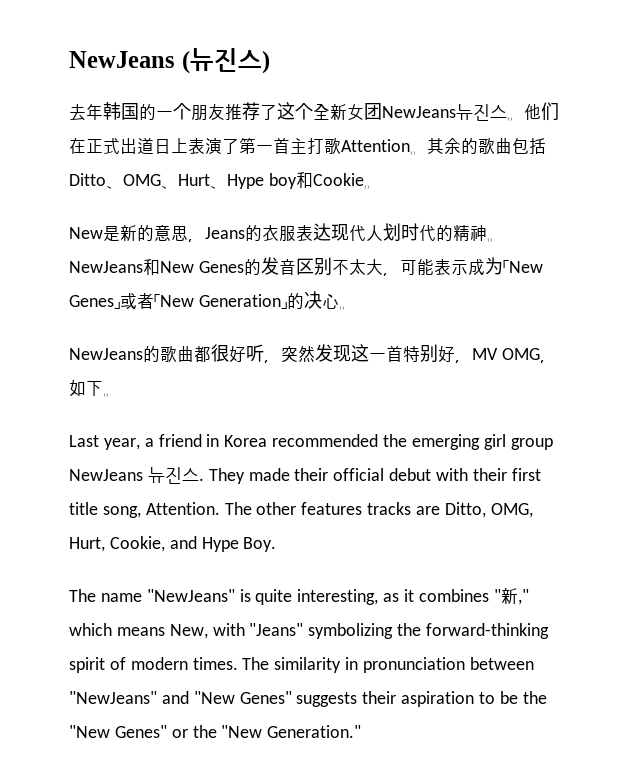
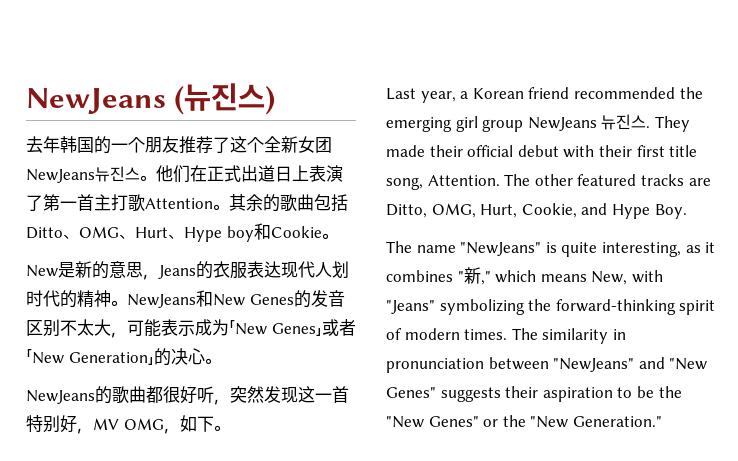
[158,434,268,447] friend in Korea -> [472,87,570,99] Korean friend
[301,502,363,515] features -> [577,174,637,186] featured

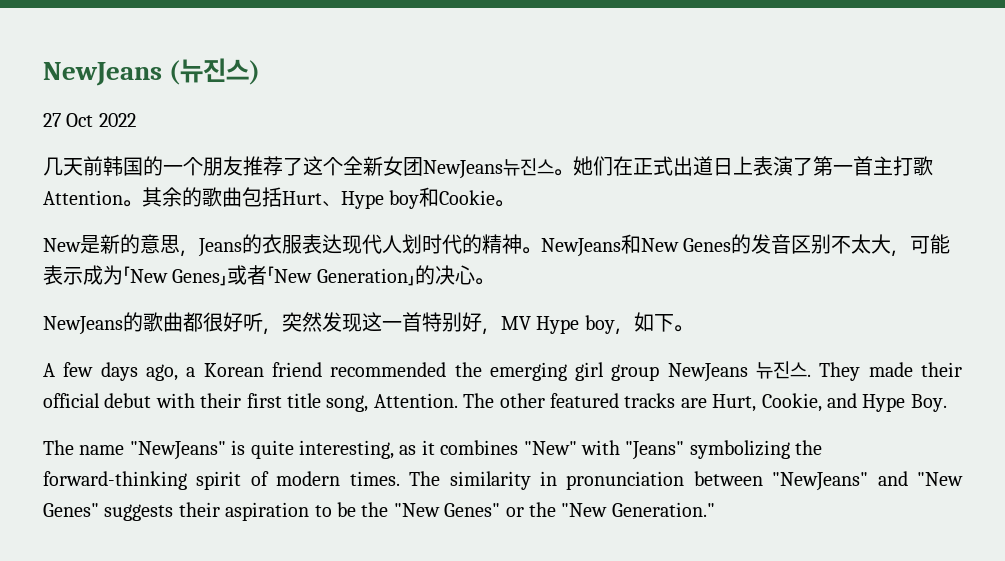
[26,136,60,153] 去年 -> [43,113,136,127] [43,156,103,176] 27 Oct 2022 // 几天前
[156,165,173,182] 他 -> [573,156,593,176] 她
[26,226,135,239] Ditto、OMG、 -> (282, 197) none
[123,418,164,430] OMG -> [536,315,615,334] Hype boy
[386,88,456,103] Last year, -> [43,362,178,381] A few days ago,
[386,203,476,218] Ditto, OMG, -> (707, 403) none
[457,267,628,285] "新," which means New, -> [523,441,577,455] "New"

